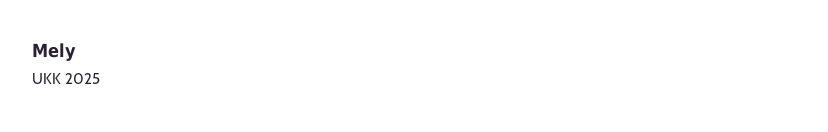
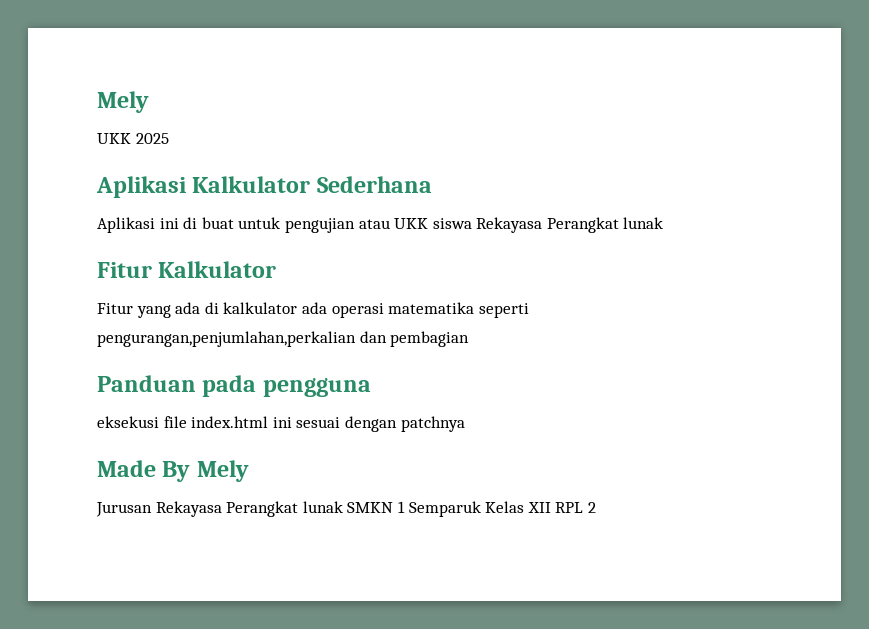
(101, 78) none -> [96,176,432,198] [97,217,664,233] [97,261,277,278] [97,302,529,318] [97,331,470,347] [97,375,371,397] [97,416,465,432] [97,460,249,482] [96,501,596,517] // Aplikasi Kalkulator Sederhana // Aplikasi ini di buat untuk pengujian atau UKK siswa Rekayasa Perangkat lunak // Fitur Kalkulator // Fitur yang ada di kalkulator ada operasi matematika seperti pengurangan,penjumlahan,perkalian dan pembagian // Panduan pada pengguna // eksekusi file index.html ini sesuai dengan patchnya // Made By Mely // Jurusan Rekayasa Perangkat lunak SMKN 1 Semparuk Kelas XII RPL 2

